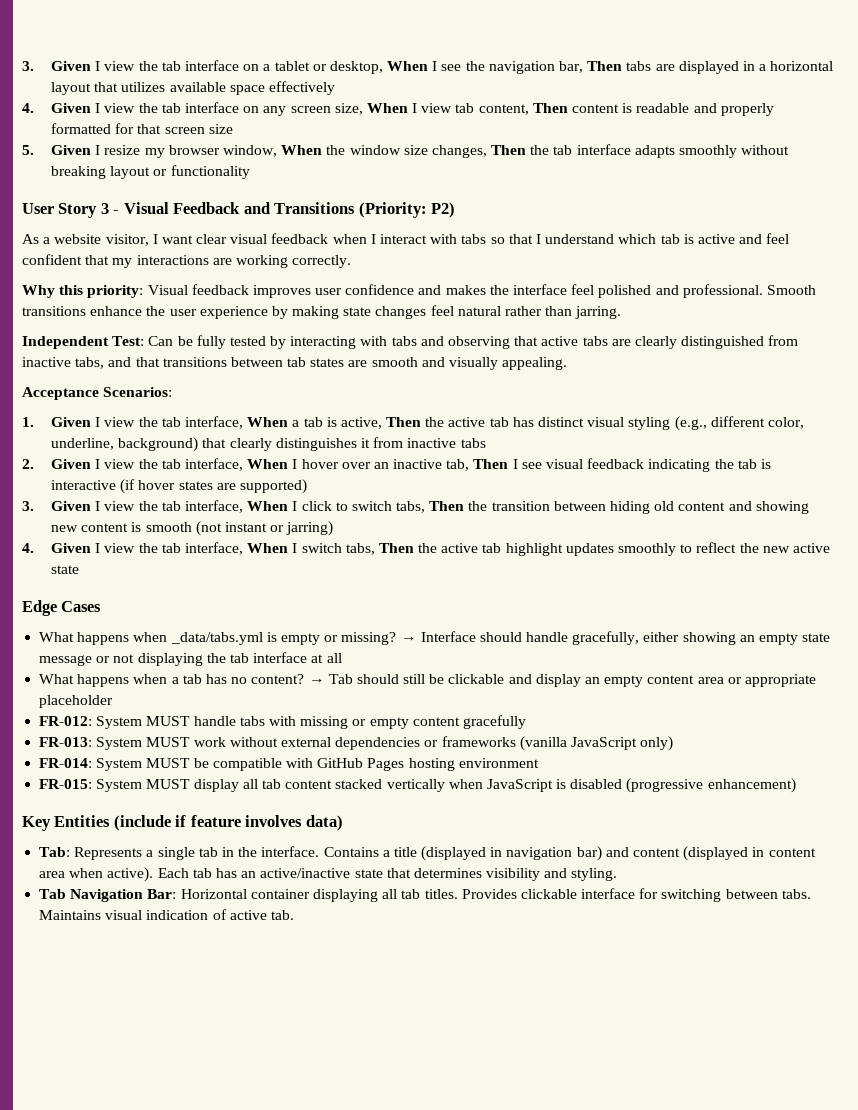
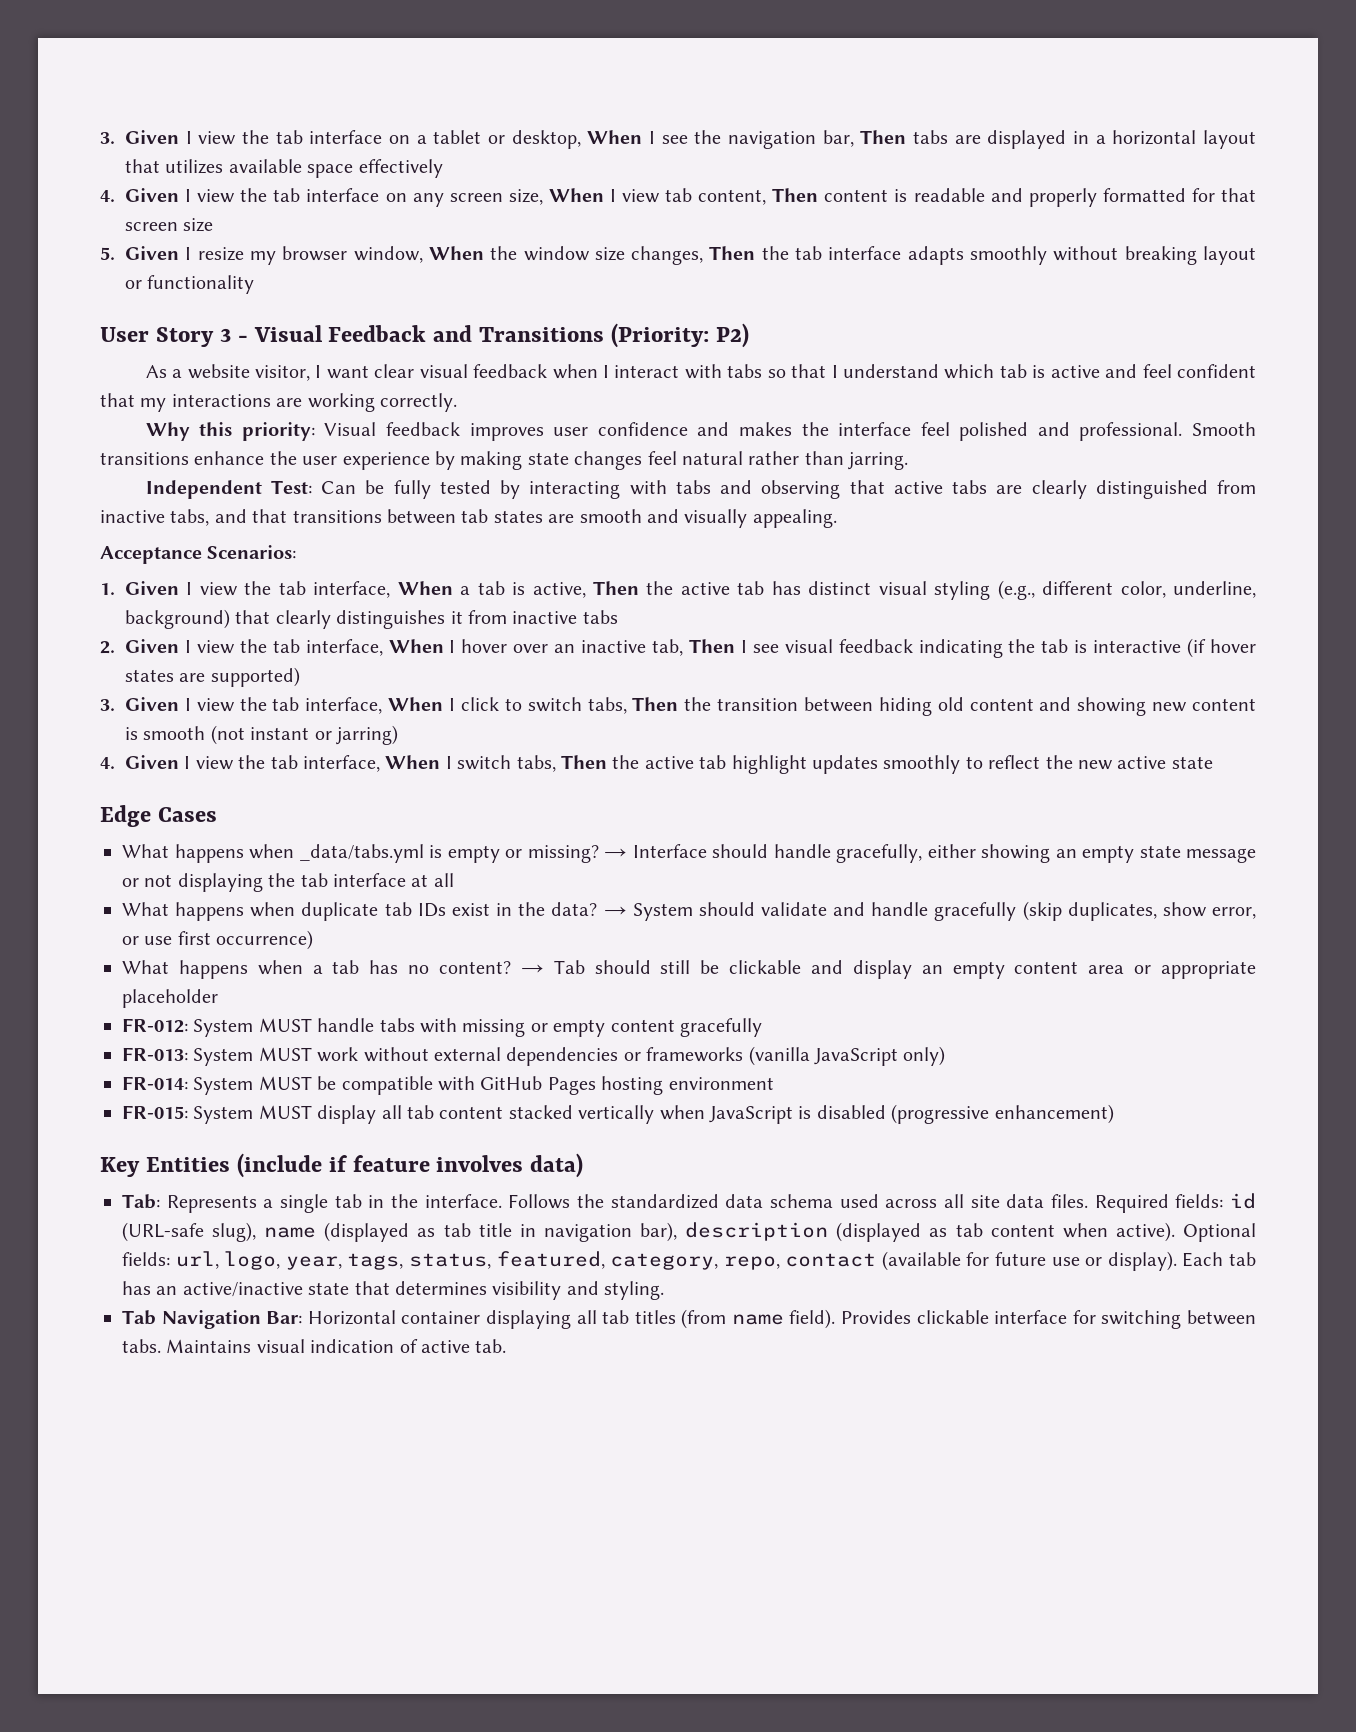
(342, 658) none -> [122,901,1256,921] [122,930,314,950] // What happens when duplicate tab IDs exist in the data? → System should validate and handle gracefully (skip duplicates, show error, or use first occurrence)
[323,846,816,861] [39,867,154,882] Contains a title (displayed in navigation bar) and content (displayed in content area when active). -> [508,1193,1256,1213] [122,1222,1256,1242] [122,1251,1177,1271] Follows the standardized data schema used across all site data files. Required fields: id (URL-safe slug), name (displayed as tab title in navigation bar), description (displayed as tab content when active). Optional fields: url, logo, year, tags, status, featured, category, repo, contact (available for future use or display).
[424,889,458,899] titles. -> [634,1309,836,1329] titles (from name field).

